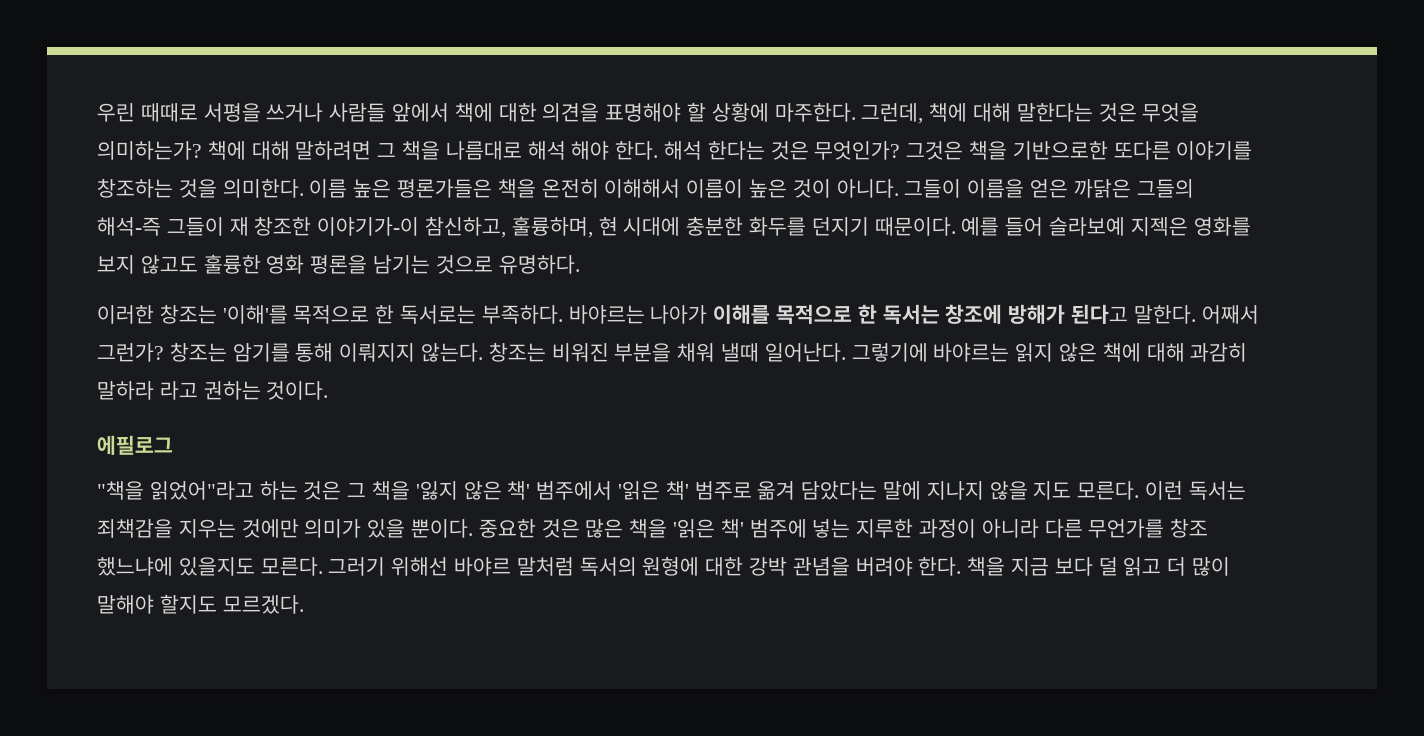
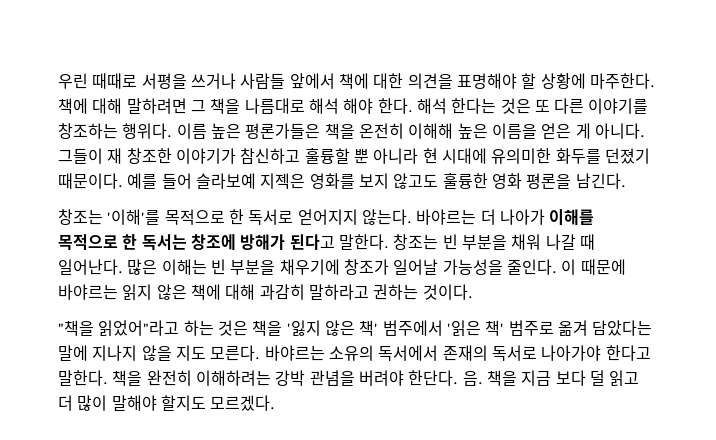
[861,103,1200,124] [97,141,202,160] 그런데, 책에 대해 말한다는 것은 무엇을 의미하는가? -> (655, 81) none
[814,141,1253,160] [97,178,304,198] 무엇인가? 그것은 책을 기반으로한 또다른 이야기를 창조하는 것을 의미한다. -> [534,98,649,114] [58,123,173,139] 또 다른 이야기를 창조하는 행위다.
[604,179,1194,198] [97,216,869,238] 이해해서 이름이 높은 것이 아니다. 그들이 이름을 얻은 까닭은 그들의 해석-즉 그들이 재 창조한 이야기가-이 참신하고, 훌륭하며, 현 시대에 충분한 화두를 던지기 -> [408,123,645,139] [58,148,650,164] 이해해 높은 이름을 얻은 게 아니다. 그들이 재 창조한 이야기가 참신하고 훌륭할 뿐 아니라 현 시대에 유의미한 화두를 던졌기
[373,255,580,274] [97,304,645,324] 남기는 것으로 유명하다. // 이러한 창조는 '이해'를 목적으로 한 독서로는 부족하다. 바야르는 -> [575,173,626,189] [58,209,496,225] 남긴다. // 창조는 '이해'를 목적으로 한 독서로 얻어지지 않는다. 바야르는 더
[1201,305,1259,324] [97,342,928,362] 어째서 그런가? 창조는 암기를 통해 이뤄지지 않는다. 창조는 비워진 부분을 채워 낼때 일어난다. 그렇기에 -> [393,234,595,250] [58,259,626,275] 창조는 빈 부분을 채워 나갈 때 일어난다. 많은 이해는 빈 부분을 채우기에 창조가 일어날 가능성을 줄인다. 이 때문에
[97,381,198,400] 말하라 라고 -> [308,284,369,300] 말하라고
[97,435,173,455] // 에필로그 -> (473, 292) none
[347,483,367,498] 그 -> (248, 328) none
[1145,481,1246,500] [97,518,1209,538] [97,556,744,576] 이런 독서는 죄책감을 지우는 것에만 의미가 있을 뿐이다. 중요한 것은 많은 책을 '읽은 책' 범주에 넣는 지루한 과정이 아니라 다른 무언가를 창조 했느냐에 있을지도 모른다. 그러기 위해선 바야르 말처럼 독서의 원형에 대한 -> [264,345,651,361] [58,370,271,386] 바야르는 소유의 독서에서 존재의 독서로 나아가야 한다고 말한다. 책을 완전히 이해하려는
[918,557,962,576] 한다. -> [408,370,483,386] 한단다. 음.

